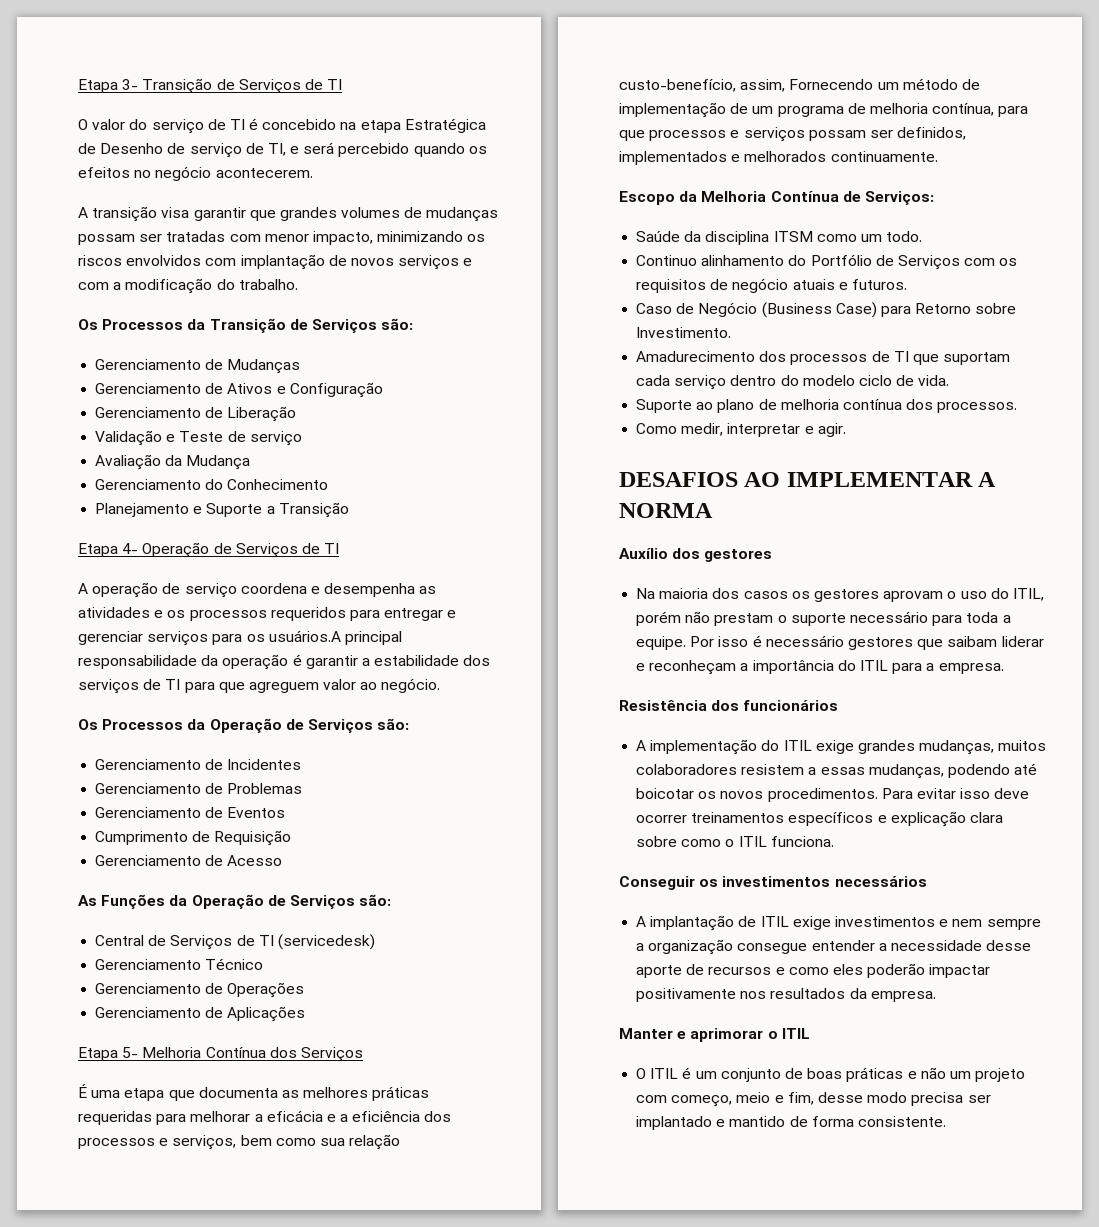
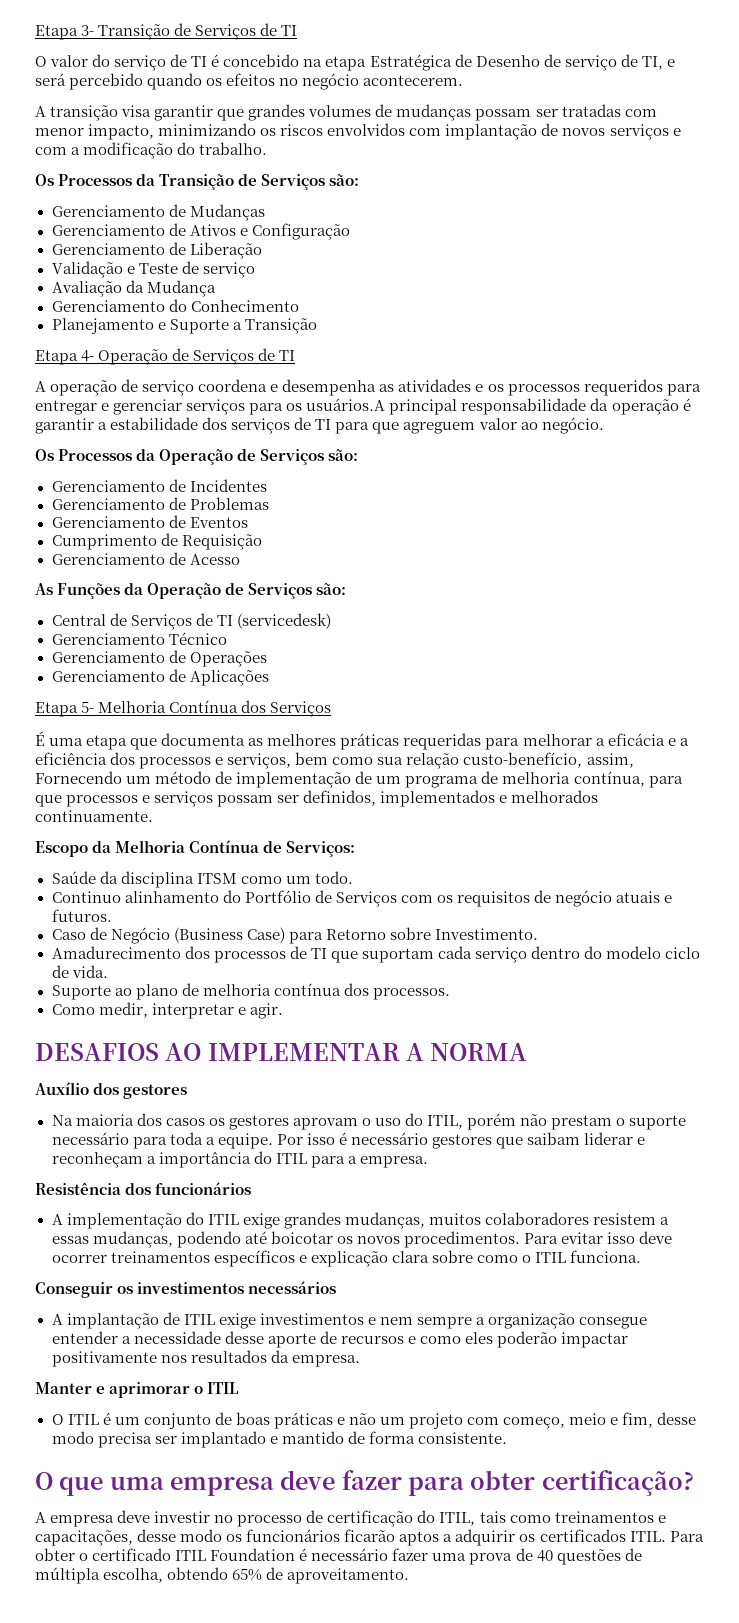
(946, 1121) none -> [35,1470,694,1496] [35,1510,666,1527] [35,1529,704,1546] [35,1548,642,1565] [35,1567,410,1584] // O que uma empresa deve fazer para obter certificação? // A empresa deve investir no processo de certificação do ITIL, tais como treinamentos e capacitações, desse modo os funcionários ficarão aptos a adquirir os certificados ITIL. Para obter o certificado ITIL Foundation é necessário fazer uma prova de 40 questões de múltipla escolha, obtendo 65% de aproveitamento.

